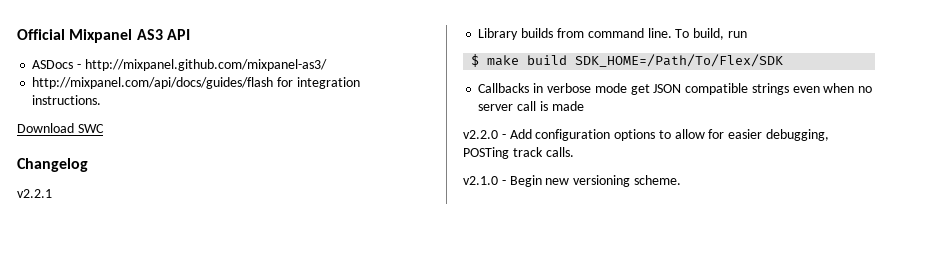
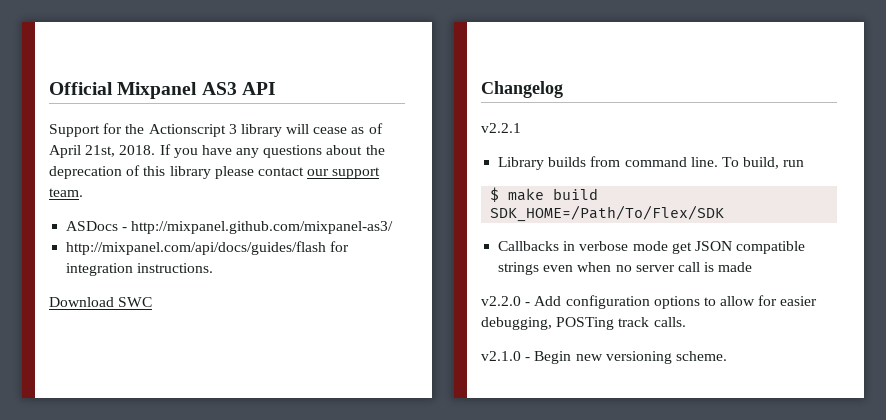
(190, 34) none -> [49,123,383,137] [49,144,385,158] [49,165,381,179] [49,188,83,197] // Support for the Actionscript 3 library will cease as of April 21st, 2018. If you have any questions about the deprecation of this library please contact our support team.

